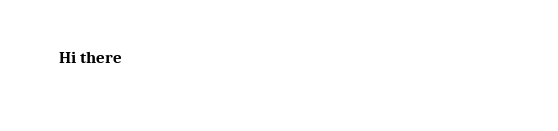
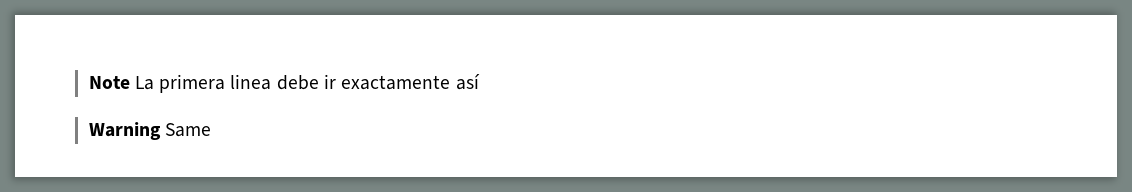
[59,51,123,63] Hi there -> [88,74,480,93] [88,122,211,140] Note La primera linea debe ir exactamente así // Warning Same

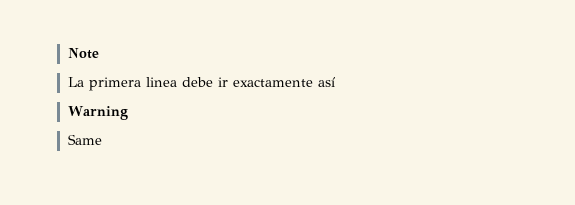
(130, 82) none -> (99, 53) //
(161, 131) none -> (128, 113) //

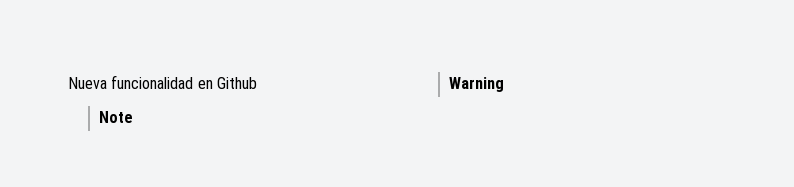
[67,48,99,59] [67,77,336,91] Note // La primera linea debe ir exactamente así -> [68,75,257,89] [99,111,134,123] Nueva funcionalidad en Github // Note
[67,134,102,145] // Same -> (505, 84) none

